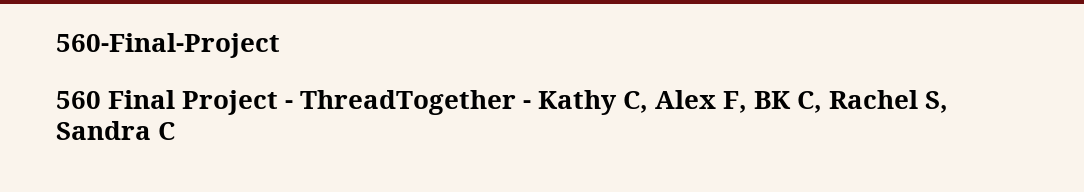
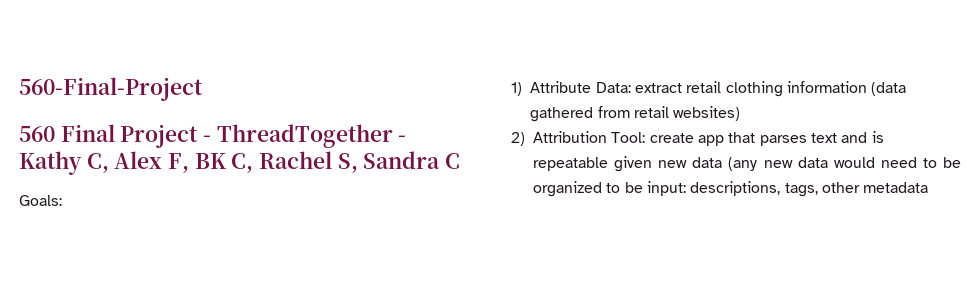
(176, 131) none -> [19,195,62,206] [511,81,907,97] [530,106,741,122] [511,131,884,146] [533,156,962,172] [533,181,929,197] // Goals: // 1) Attribute Data: extract retail clothing information (data gathered from retail websites) // 2) Attribution Tool: create app that parses text and is repeatable given new data (any new data would need to be organized to be input: descriptions, tags, other metadata

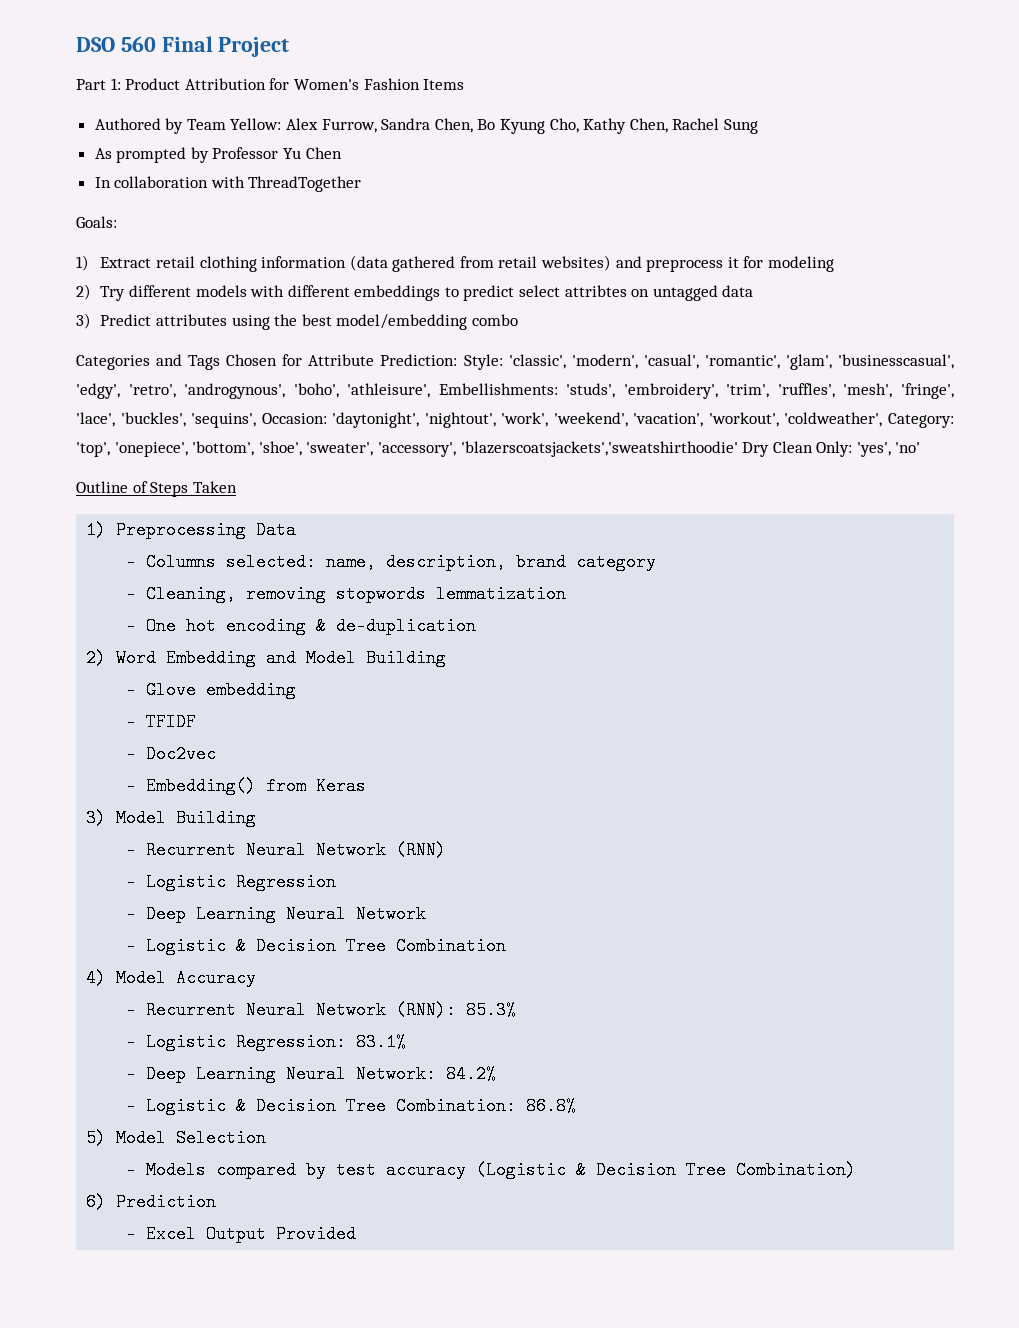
[19,77,203,101] 560-Final-Project // -> [76,37,115,52] DSO
[203,124,407,148] [19,151,461,175] - ThreadTogether - Kathy C, Alex F, BK C, Rachel S, Sandra C -> [76,78,465,90] [94,118,758,134] [94,147,342,163] [94,176,362,192] // Part 1: Product Attribution for Women's Fashion Items // Authored by Team Yellow: Alex Furrow, Sandra Chen, Bo Kyung Cho, Kathy Chen, Rachel Sung // As prompted by Professor Yu Chen // In collaboration with ThreadTogether
[530,81,683,93] Attribute Data: extract -> [100,257,152,268] Extract
[511,131,884,146] [533,156,962,172] [533,181,929,197] // 2) Attribution Tool: create app that parses text and is repeatable given new data (any new data would need to be organized to be input: descriptions, tags, other metadata -> [615,256,835,272] [76,284,754,301] [76,313,518,330] [76,354,955,370] [76,383,954,399] [76,412,954,428] [76,441,921,457] [76,481,237,497] [86,521,297,539] [126,553,657,571] [126,585,567,603] [126,617,477,635] [86,649,447,667] [126,681,297,699] [126,713,197,731] [126,745,217,763] [126,777,367,795] [86,809,257,827] [126,841,447,859] [126,873,337,891] [126,905,427,923] [126,937,507,955] [86,969,257,987] [126,1001,517,1019] [126,1033,407,1051] [126,1065,497,1083] [126,1097,577,1115] [86,1129,267,1147] [126,1161,857,1179] [86,1193,217,1211] [126,1225,357,1243] and preprocess it for modeling // 2) Try different models with different embeddings to predict select attribtes on untagged data // 3) Predict attributes using the best model/embedding combo // Categories and Tags Chosen for Attribute Prediction: Style: 'classic', 'modern', 'casual', 'romantic', 'glam', 'businesscasual', 'edgy', 'retro', 'androgynous', 'boho', 'athleisure', Embellishments: 'studs', 'embroidery', 'trim', 'ruffles', 'mesh', 'fringe', 'lace', 'buckles', 'sequins', Occasion: 'daytonight', 'nightout', 'work', 'weekend', 'vacation', 'workout', 'coldweather', Category: 'top', 'onepiece', 'bottom', 'shoe', 'sweater', 'accessory', 'blazerscoatsjackets','sweatshirthoodie' Dry Clean Only: 'yes', 'no' // Outline of Steps Taken // 1) Preprocessing Data // - Columns selected: name, description, brand category // - Cleaning, removing stopwords lemmatization // - One hot encoding & de-duplication // 2) Word Embedding and Model Building // - Glove embedding // - TFIDF // - Doc2vec // - Embedding() from Keras // 3) Model Building // - Recurrent Neural Network (RNN) // - Logistic Regression // - Deep Learning Neural Network // - Logistic & Decision Tree Combination // 4) Model Accuracy // - Recurrent Neural Network (RNN): 85.3% // - Logistic Regression: 83.1% // - Deep Learning Neural Network: 84.2% // - Logistic & Decision Tree Combination: 86.8% // 5) Model Selection // - Models compared by test accuracy (Logistic & Decision Tree Combination) // 6) Prediction // - Excel Output Provided

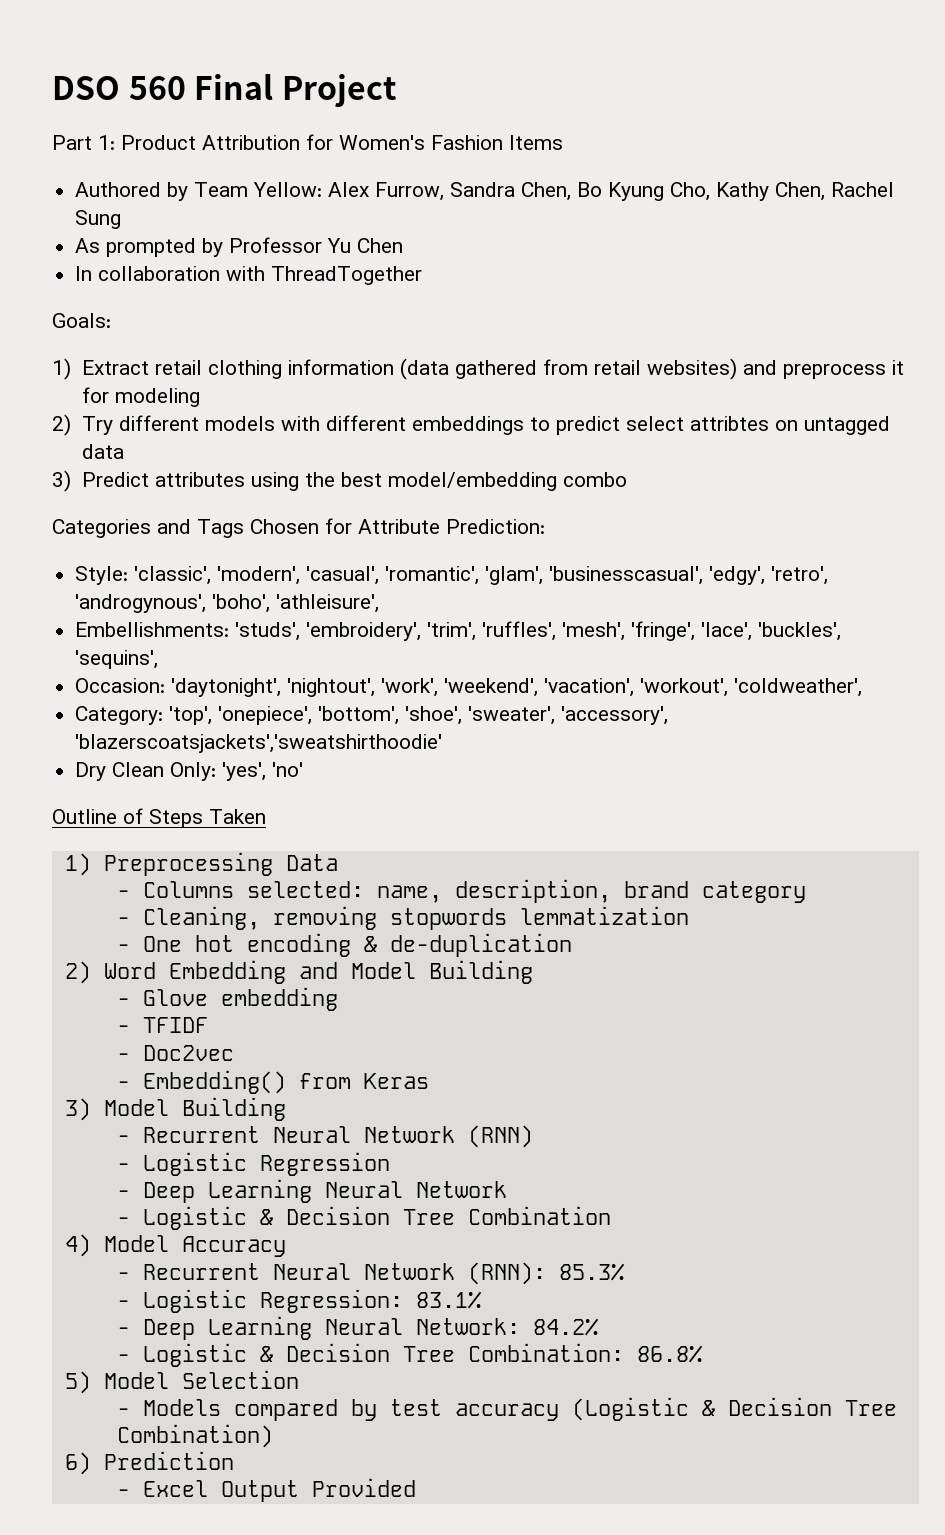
(458, 360) none -> (545, 526) //
(431, 390) none -> (380, 603) //
(257, 420) none -> (159, 659) //
(883, 419) none -> (863, 687) //
(738, 449) none -> (443, 743) //

